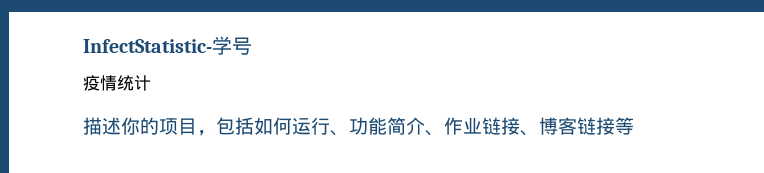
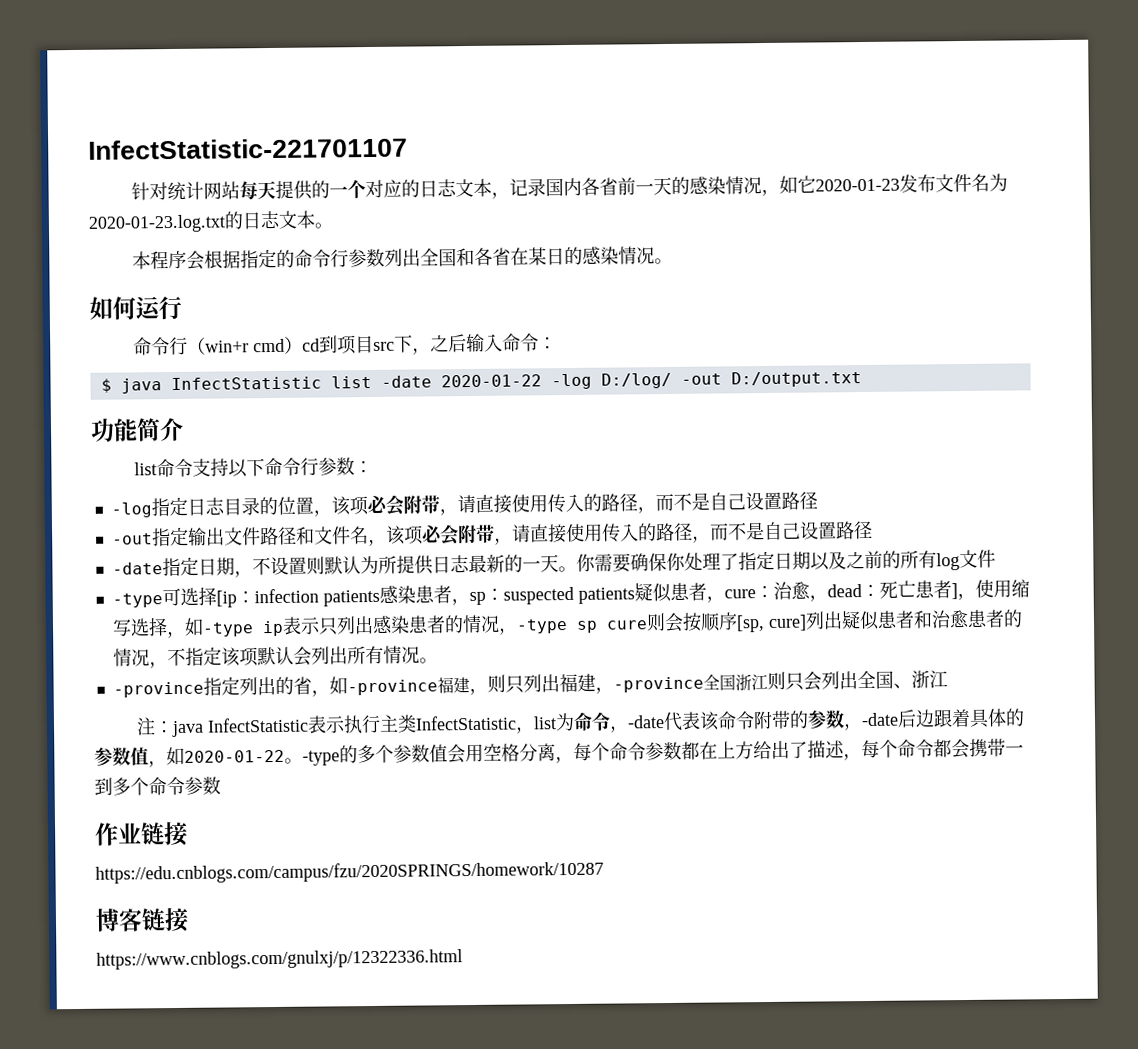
[83,36,252,55] [83,75,151,91] [83,117,444,136] InfectStatistic-学号 // 疫情统计 // 描述你的项目，包括如何运行、功能简介、 -> [88,137,408,160] [130,173,1008,201] [88,210,333,233] [131,246,673,270] [89,295,182,321] [132,333,557,356] [100,371,862,394] [90,417,184,442] [133,457,373,478] [110,491,818,518] [111,520,873,547] [111,549,996,578] [111,579,1030,608] [111,609,1023,639] [112,645,438,669] [112,670,948,698] [135,708,1025,738] [94,738,1024,768] [94,776,221,796] InfectStatistic-221701107 // 针对统计网站每天提供的一个对应的日志文本，记录国内各省前一天的感染情况，如它2020-01-23发布文件名为2020-01-23.log.txt的日志文本。 // 本程序会根据指定的命令行参数列出全国和各省在某日的感染情况。 // 如何运行 // 命令行（win+r cmd）cd到项目src下，之后输入命令： // $ java InfectStatistic list -date 2020-01-22 -log D:/log/ -out D:/output.txt // 功能简介 // list命令支持以下命令行参数： // -log指定日志目录的位置，该项必会附带，请直接使用传入的路径，而不是自己设置路径 // -out指定输出文件路径和文件名，该项必会附带，请直接使用传入的路径，而不是自己设置路径 // -date指定日期，不设置则默认为所提供日志最新的一天。你需要确保你处理了指定日期以及之前的所有log文件 // -type可选择[ip：infection patients感染患者，sp：suspected patients疑似患者，cure：治愈，dead：死亡患者]，使用缩写选择，如-type ip表示只列出感染患者的情况，-type sp cure则会按顺序[sp, cure]列出疑似患者和治愈患者的情况，不指定该项默认会列出所有情况。 // -province指定列出的省，如-province福建，则只列出福建，-province全国浙江则只会列出全国、浙江 // 注：java InfectStatistic表示执行主类InfectStatistic，list为命令，-date代表该命令附带的参数，-date后边跟着具体的参数值，如2020-01-22。-type的多个参数值会用空格分离，每个命令参数都在上方给出了描述，每个命令都会携带一到多个命令参数 //
[520,130,539,136] 、 -> [95,860,604,884] // https://edu.cnblogs.com/campus/fzu/2020SPRINGS/homework/10287 //
[615,117,634,135] 等 -> [96,949,463,970] // https://www.cnblogs.com/gnulxj/p/12322336.html

